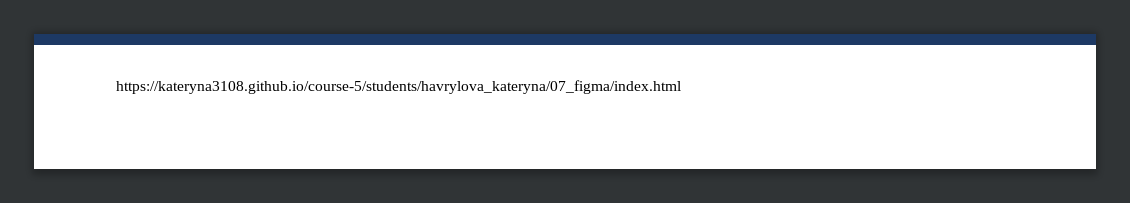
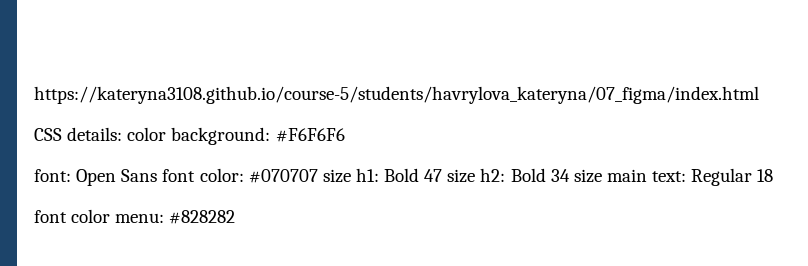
(681, 87) none -> [34,127,345,145] [34,168,774,186] [34,209,236,224] // CSS details: color background: #F6F6F6 // font: Open Sans font color: #070707 size h1: Bold 47 size h2: Bold 34 size main text: Regular 18 // font color menu: #828282

